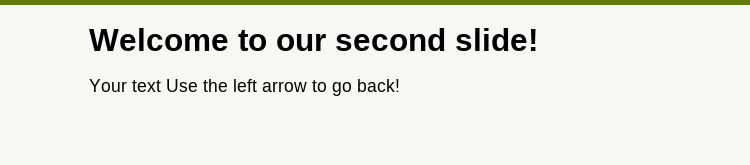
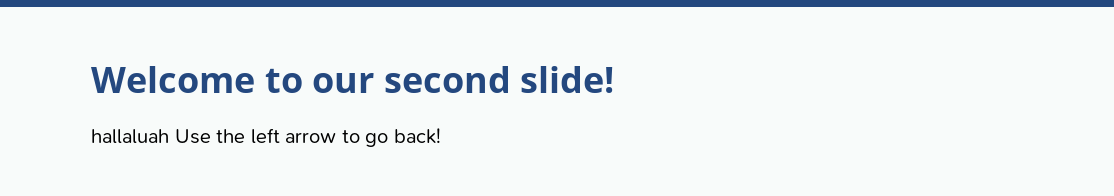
[89,79,161,92] Your text -> [91,129,169,144] hallaluah

